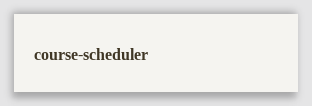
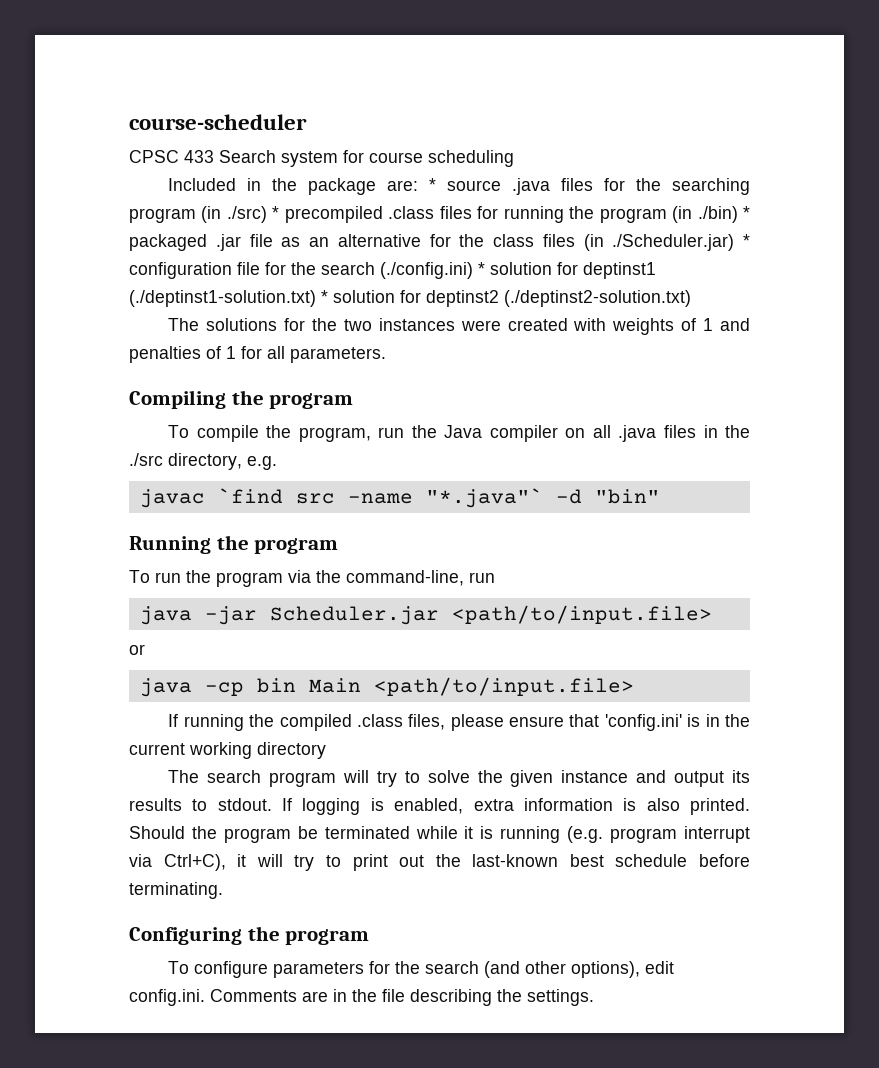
(148, 54) none -> [129,150,514,167] [168,178,751,195] [129,206,750,223] [129,234,750,251] [129,262,656,279] [129,290,691,307] [168,318,751,335] [129,346,386,363] [129,390,354,409] [168,425,751,442] [129,453,277,470] [139,488,660,508] [129,535,339,554] [129,570,495,587] [139,605,712,625] [129,644,145,655] [139,677,634,697] [168,714,750,731] [129,742,326,759] [168,770,750,787] [129,798,750,815] [129,826,751,843] [129,854,750,871] [129,882,223,899] [129,926,370,945] [168,961,675,978] [129,989,594,1006] // CPSC 433 Search system for course scheduling // Included in the package are: * source .java files for the searching program (in ./src) * precompiled .class files for running the program (in ./bin) * packaged .jar file as an alternative for the class files (in ./Scheduler.jar) * configuration file for the search (./config.ini) * solution for deptinst1 (./deptinst1-solution.txt) * solution for deptinst2 (./deptinst2-solution.txt) // The solutions for the two instances were created with weights of 1 and penalties of 1 for all parameters. // Compiling the program // To compile the program, run the Java compiler on all .java files in the ./src directory, e.g. // javac `find src -name "*.java"` -d "bin" // Running the program // To run the program via the command-line, run // java -jar Scheduler.jar <path/to/input.file> // or // java -cp bin Main <path/to/input.file> // If running the compiled .class files, please ensure that 'config.ini' is in the current working directory // The search program will try to solve the given instance and output its results to stdout. If logging is enabled, extra information is also printed. Should the program be terminated while it is running (e.g. program interrupt via Ctrl+C), it will try to print out the last-known best schedule before terminating. // Configuring the program // To configure parameters for the search (and other options), edit config.ini. Comments are in the file describing the settings.

